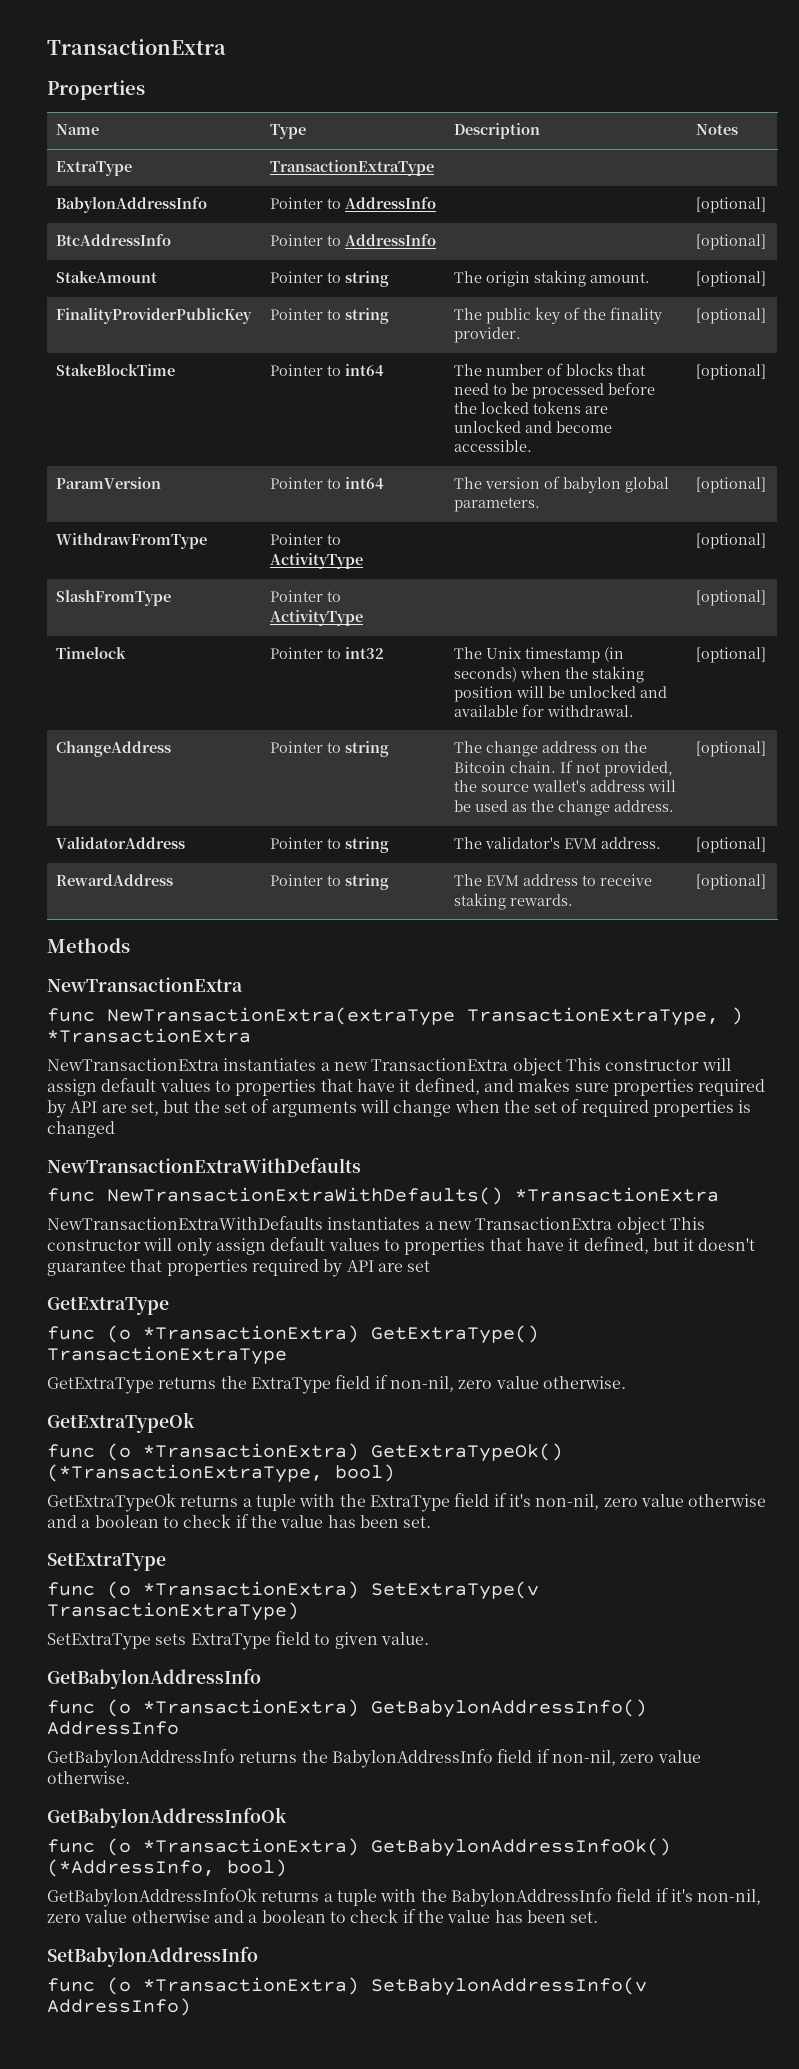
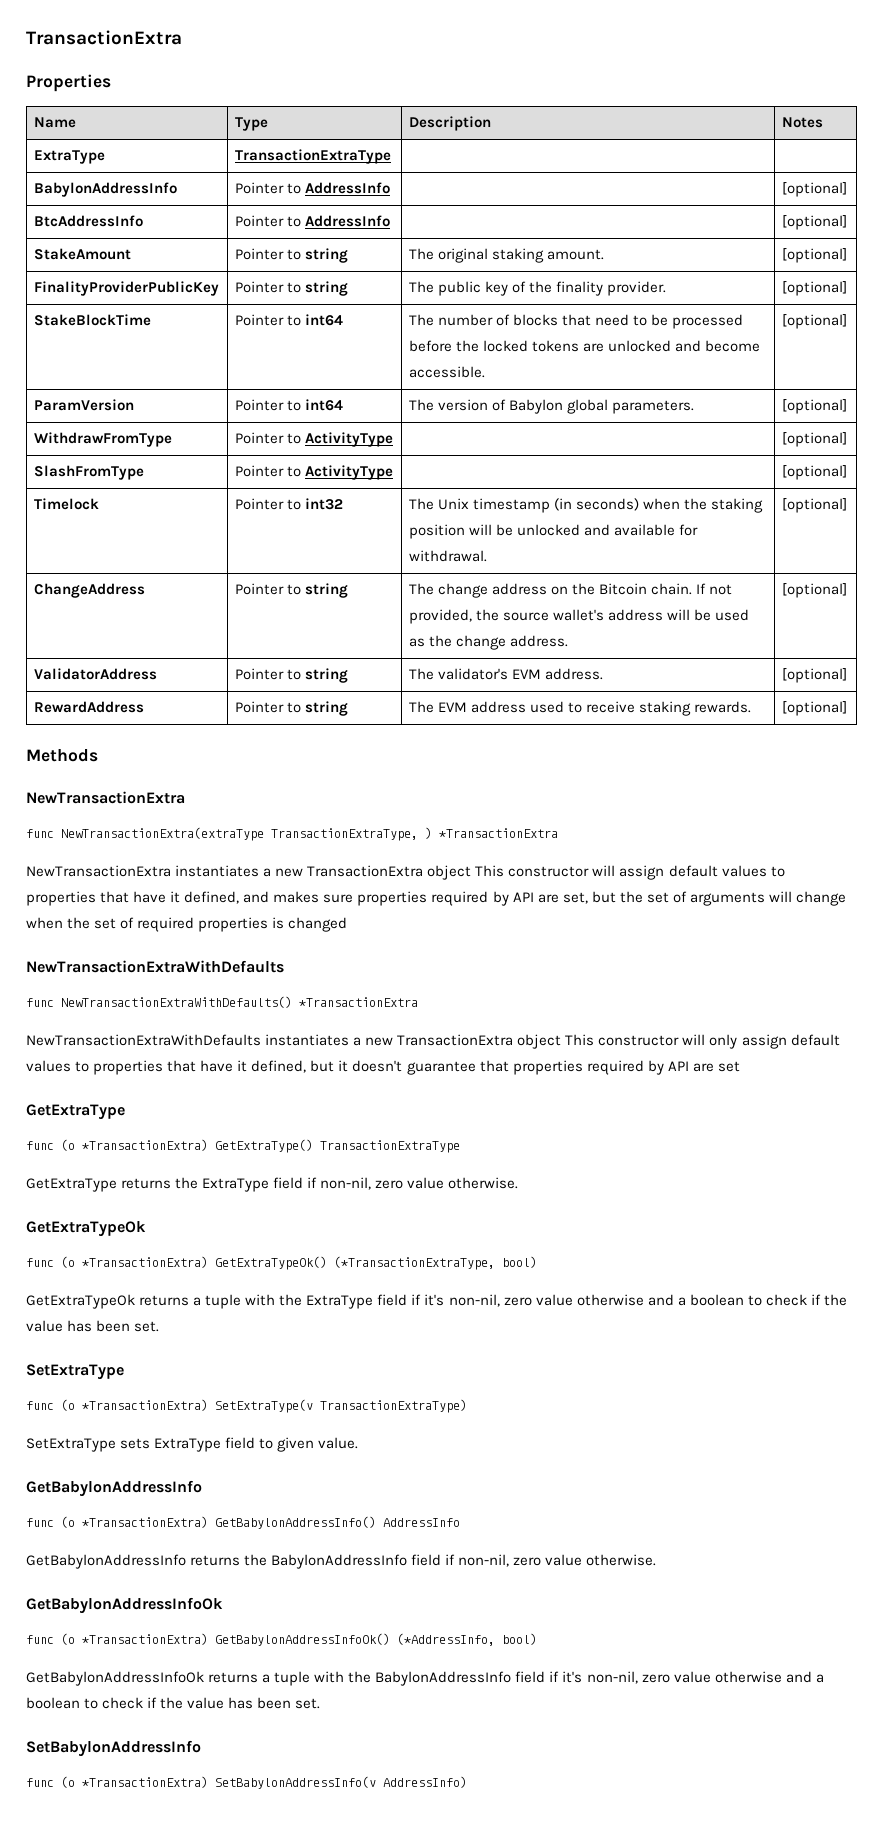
[486,271,531,287] origin -> [437,248,488,263] original
[563,477,622,493] babylon -> [509,399,564,414] Babylon
(579, 880) none -> [530,701,565,713] used

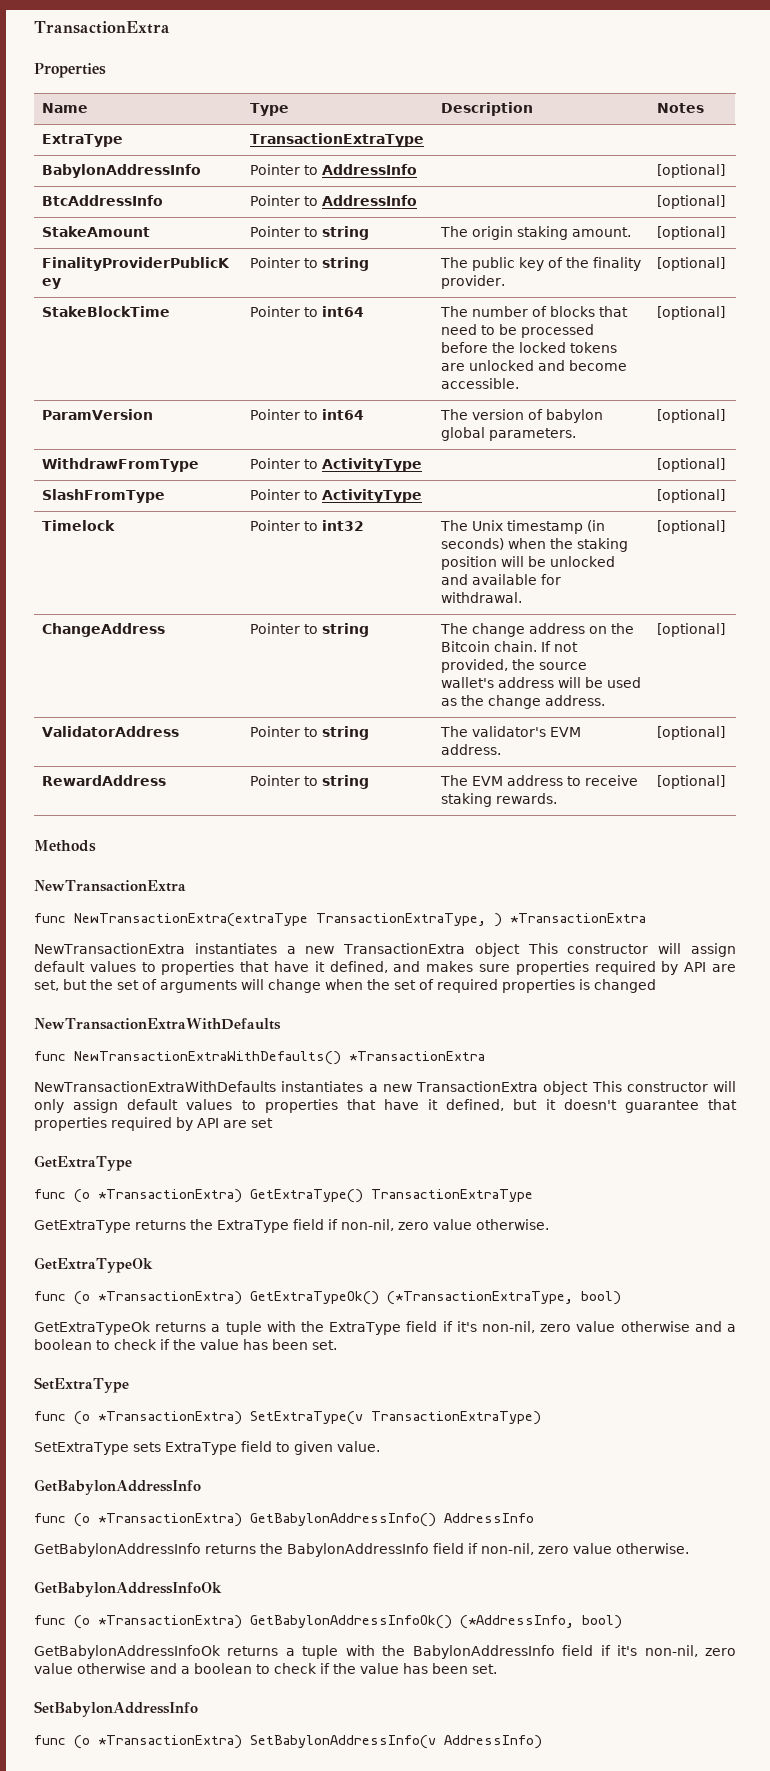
[437,248,488,263] original -> [472,226,514,240] origin
[509,399,564,414] Babylon -> [546,409,604,423] babylon
[530,701,565,713] used -> (564, 780) none

